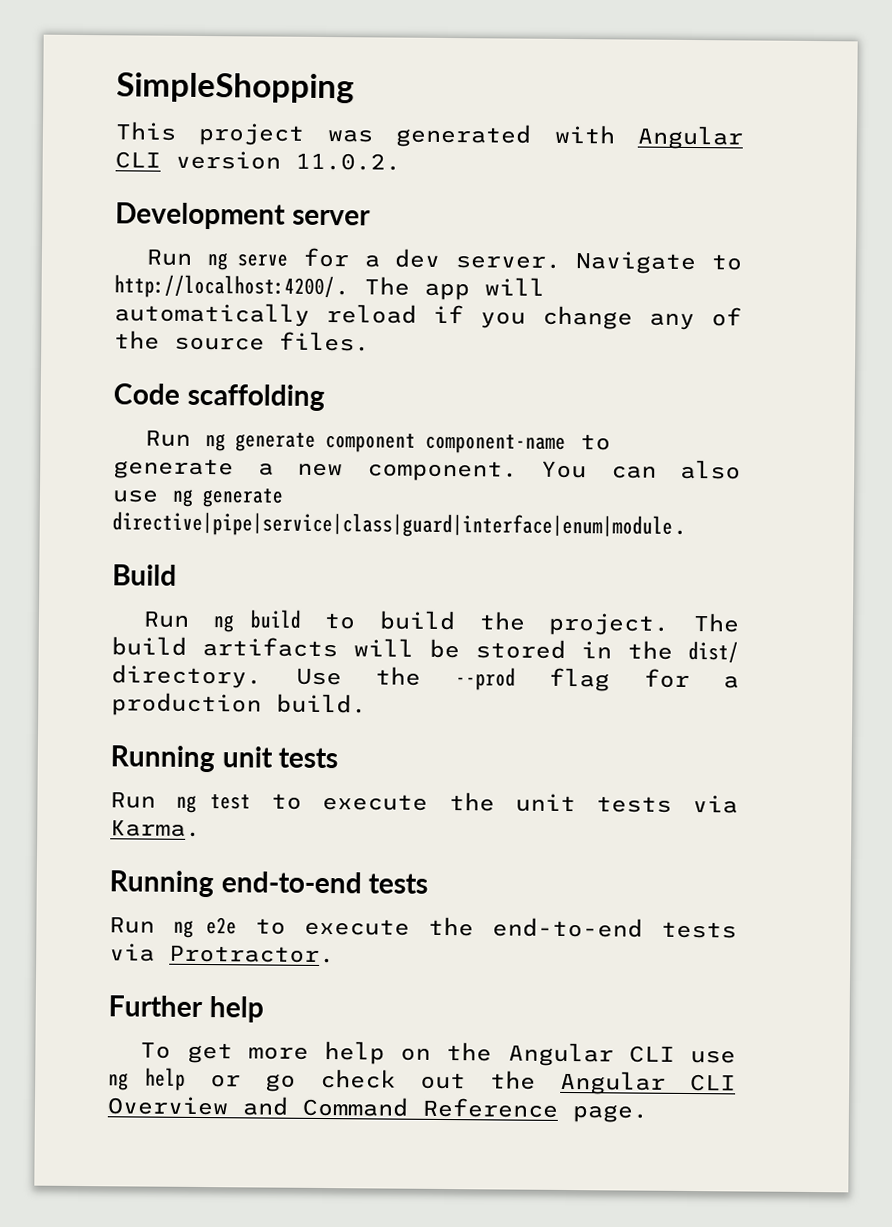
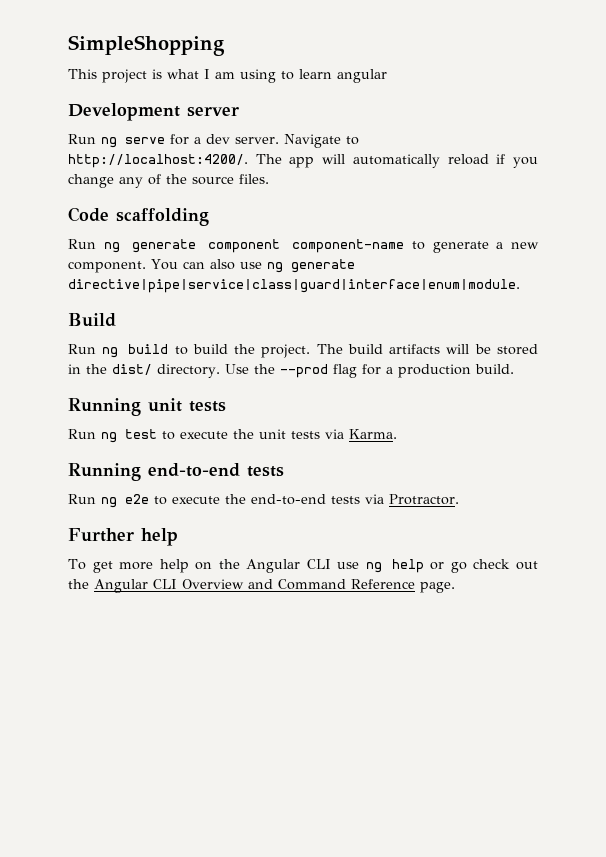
[326,123,744,150] [115,150,401,171] was generated with Angular CLI version 11.0.2. -> [152,69,387,83] is what I am using to learn angular

